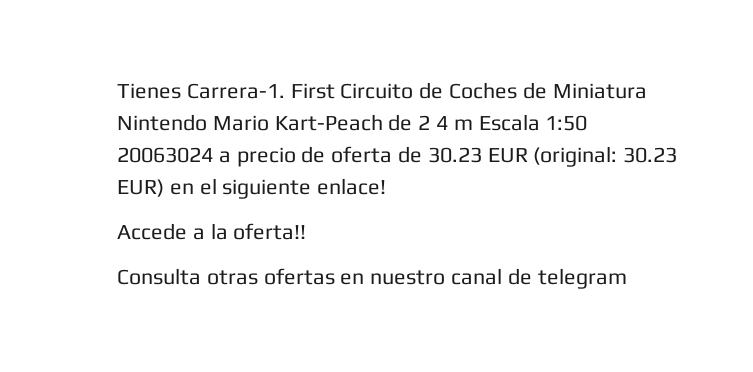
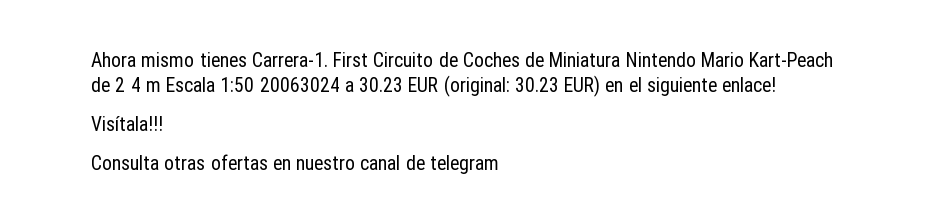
[117,83,181,99] Tienes -> [91,52,247,67] Ahora mismo tienes
[236,146,423,167] precio de oferta de -> (354, 86) none
[117,223,307,240] Accede a la oferta!! -> [91,116,163,131] Visítala!!!

